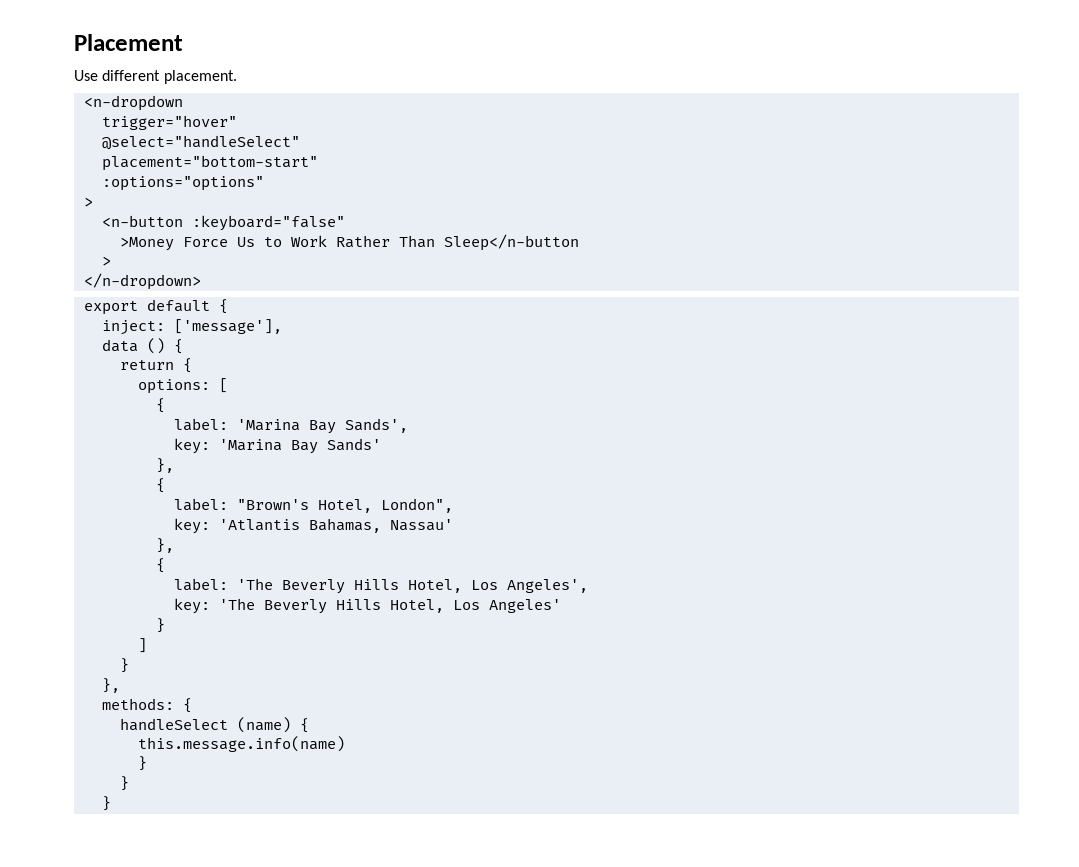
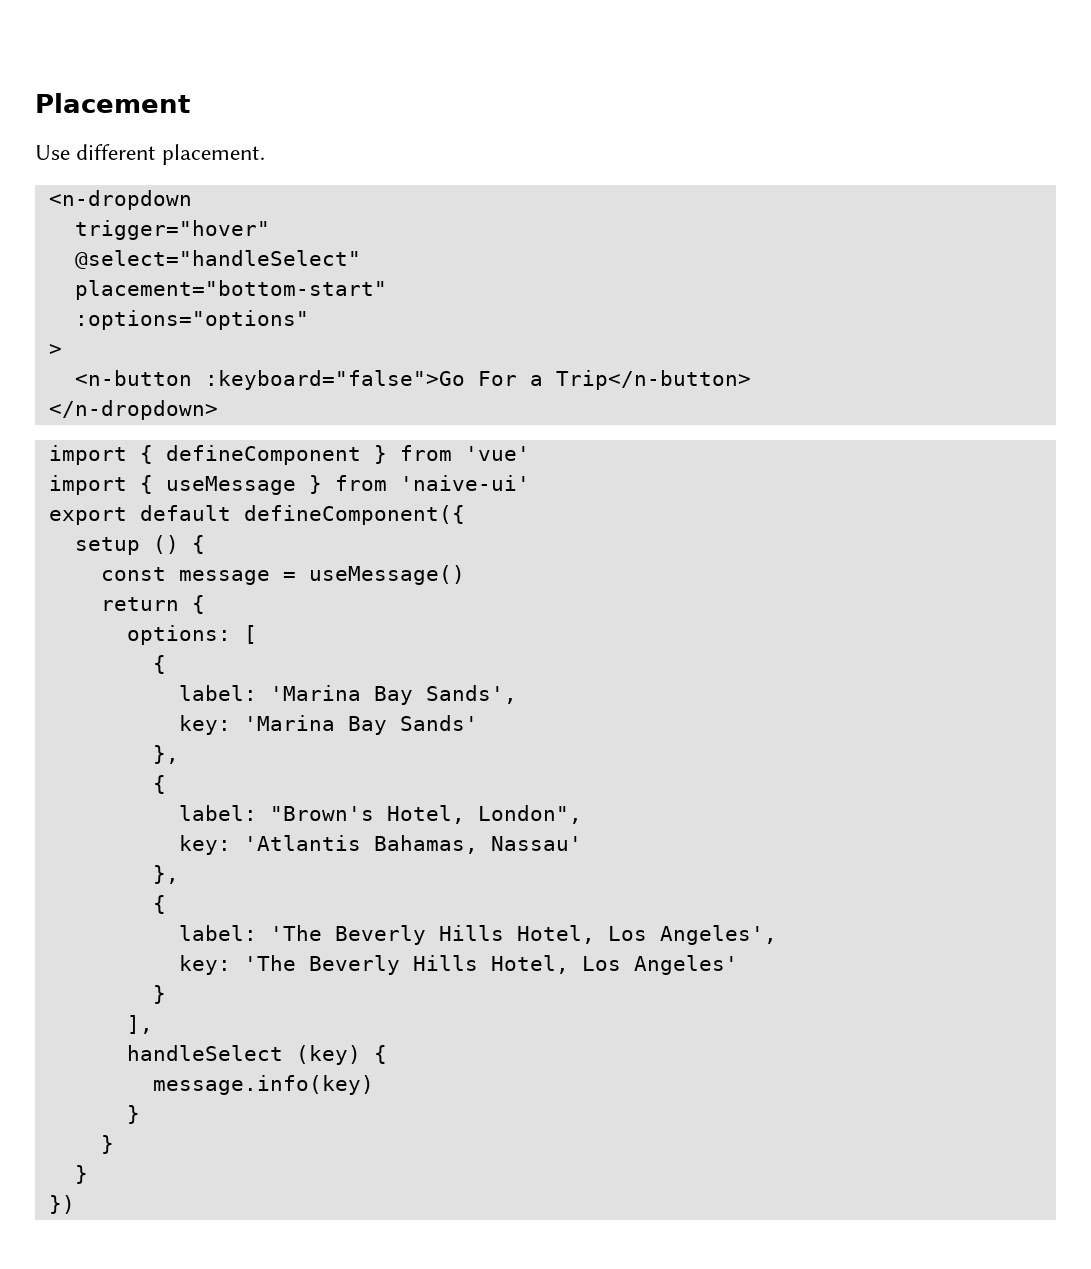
[191,215,345,231] [119,234,579,251] [101,256,111,266] [83,273,201,290] [83,299,228,315] [101,319,282,335] [101,338,183,354] :keyboard="false" // >Money Force Us to Work Rather Than Sleep</n-button // > // </n-dropdown> // export default { // inject: ['message'], // data () { -> [204,370,751,390] [48,400,218,420] [48,445,530,465] [48,475,530,495] [48,505,465,525] [74,535,205,555] [100,565,465,585] :keyboard="false">Go For a Trip</n-button> // </n-dropdown> // import { defineComponent } from 'vue' // import { useMessage } from 'naive-ui' // export default defineComponent({ // setup () { // const message = useMessage()
[137,638,147,653] [119,658,129,673] [101,678,120,693] [101,698,192,713] [119,717,309,733] [137,736,345,752] ] // } // }, // methods: { // handleSelect (name) { // this.message.info(name) -> [126,1015,153,1034] [126,1045,387,1065] [152,1075,374,1095] ], // handleSelect (key) { // message.info(key)
(111, 803) none -> [48,1195,75,1214] // })

